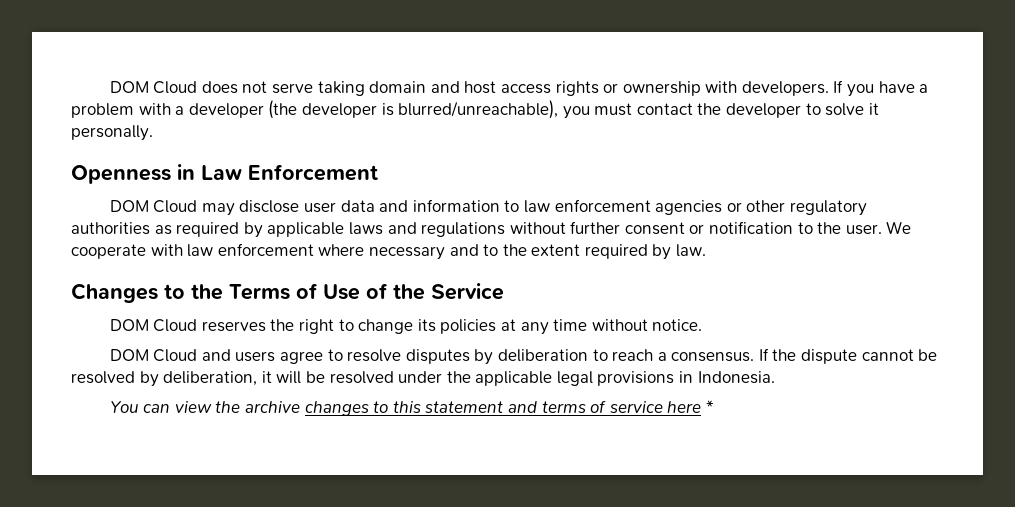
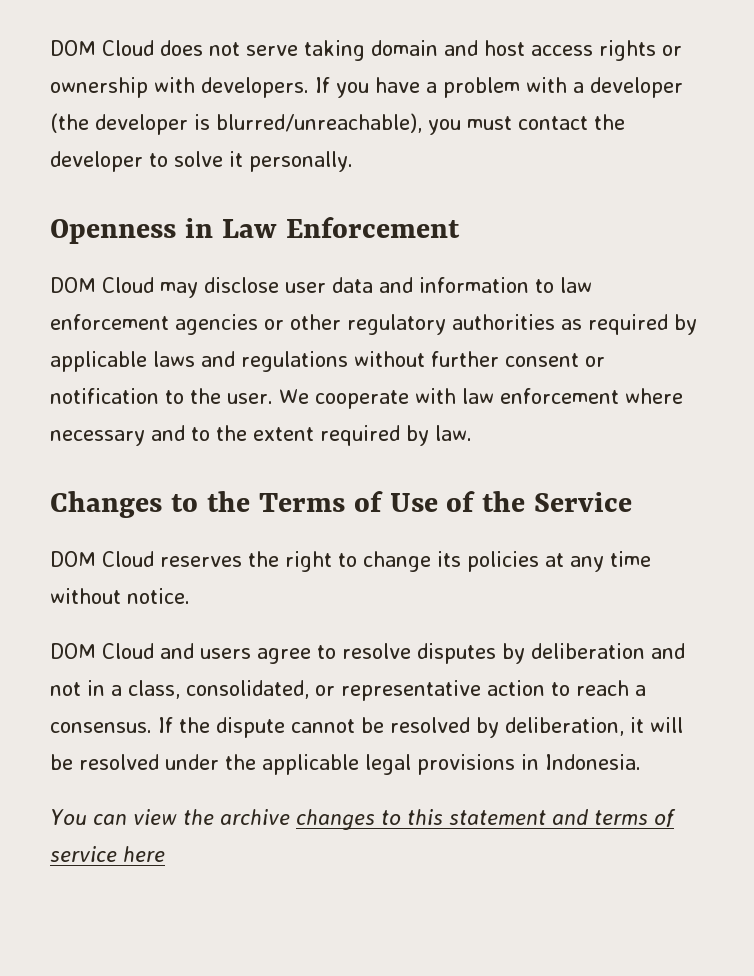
(588, 355) none -> [651,643,685,659] [50,680,545,701] and not in a class, consolidated, or representative action
[705,400,714,413] * -> (165, 854) none

